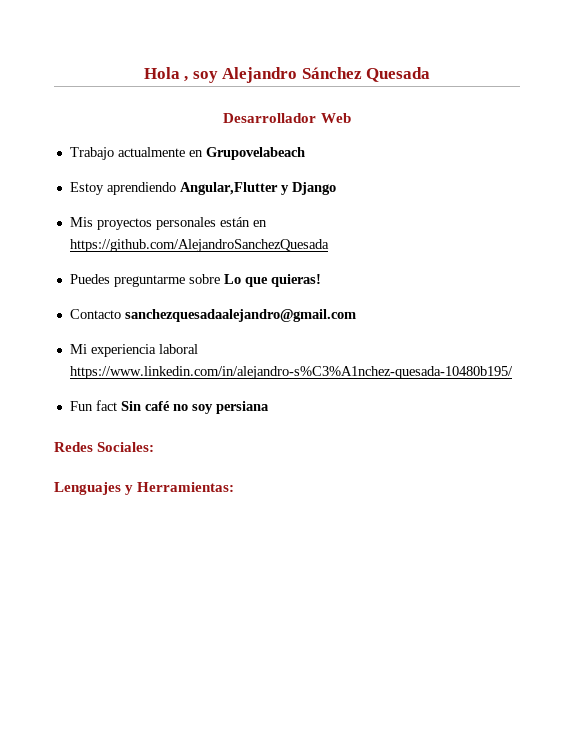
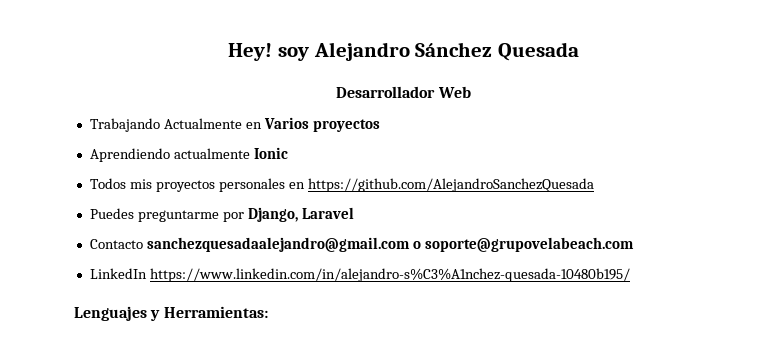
[143,67,189,82] Hola , -> [228,43,273,61] Hey!
[69,147,305,160] [69,182,336,195] [69,217,93,227] Trabajo actualmente en Grupovelabeach // Estoy aprendiendo Angular,Flutter y Django // Mis -> [89,117,380,132] [89,147,288,162] [89,178,152,189] Trabajando Actualmente en Varios proyectos // Aprendiendo actualmente Ionic // Todos mis
[219,217,250,227] están -> (285, 185) none
[188,274,321,287] [69,309,356,322] [69,344,198,357] [69,366,513,379] [69,400,269,414] [54,442,155,452] sobre Lo que quieras! // Contacto sanchezquesadaalejandro@gmail.com // Mi experiencia laboral https://www.linkedin.com/in/alejandro-s%C3%A1nchez-quesada-10480b195/ // Fun fact Sin café no soy persiana // Redes Sociales: -> [222,207,354,222] [89,237,634,252] [89,268,630,282] por Django, Laravel // Contacto sanchezquesadaalejandro@gmail.com o soporte@grupovelabeach.com // LinkedIn https://www.linkedin.com/in/alejandro-s%C3%A1nchez-quesada-10480b195/

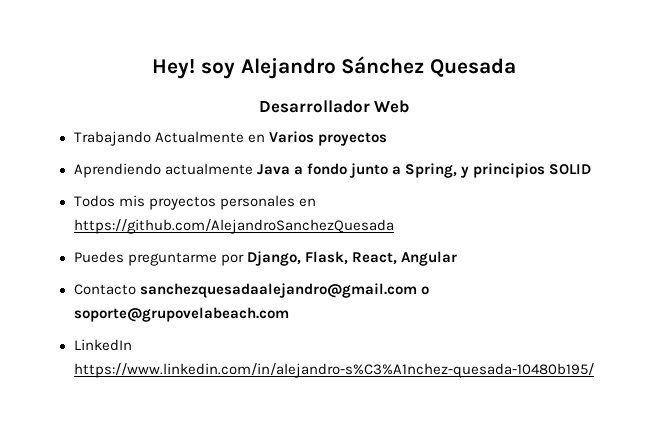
[253,147,288,159] Ionic -> [256,163,592,178] Java a fondo junto a Spring, y principios SOLID
[301,207,354,219] Laravel -> [304,251,457,266] Flask, React, Angular
[74,306,268,321] // Lenguajes y Herramientas: -> (594, 370) none

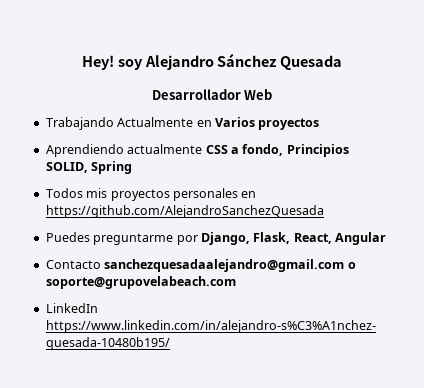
[256,163,592,178] Java a fondo junto a Spring, y principios SOLID -> [205,144,349,157] [45,161,133,174] CSS a fondo, Principios SOLID, Spring

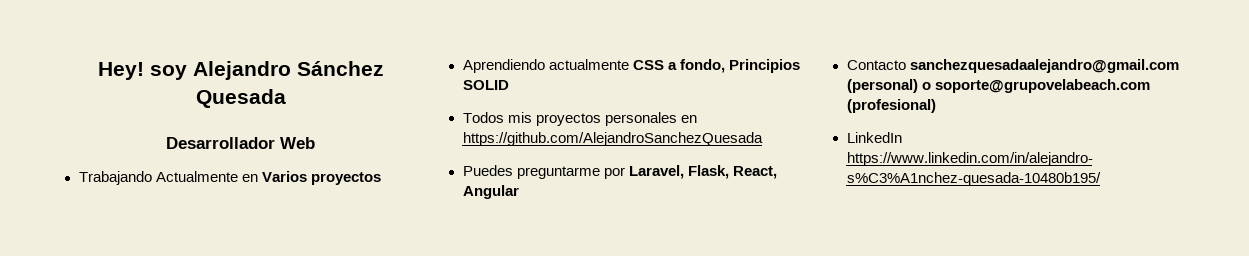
[45,161,133,174] SOLID, Spring -> [462,80,509,90] SOLID
[200,232,250,245] Django, -> [628,165,684,179] Laravel,
(345, 265) none -> [846,79,918,93] (personal)
(236, 282) none -> [846,99,936,113] (profesional)

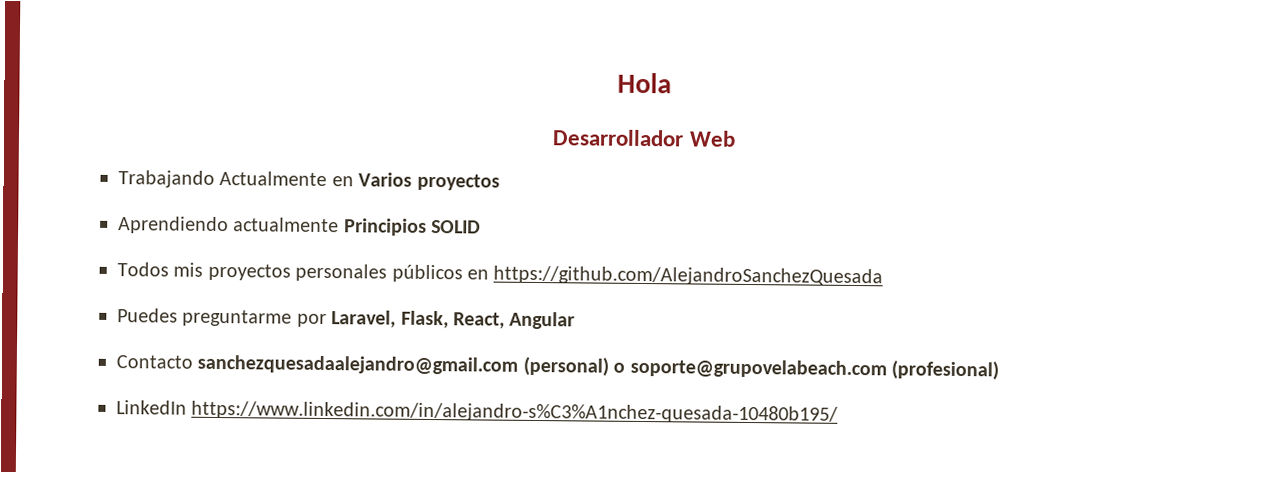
[97,61,384,80] [195,89,286,108] Hey! soy Alejandro Sánchez Quesada -> [617,72,672,94] Hola
[632,59,725,73] CSS a fondo, -> (340, 225) none
(677, 119) none -> [391,264,463,283] públicos

